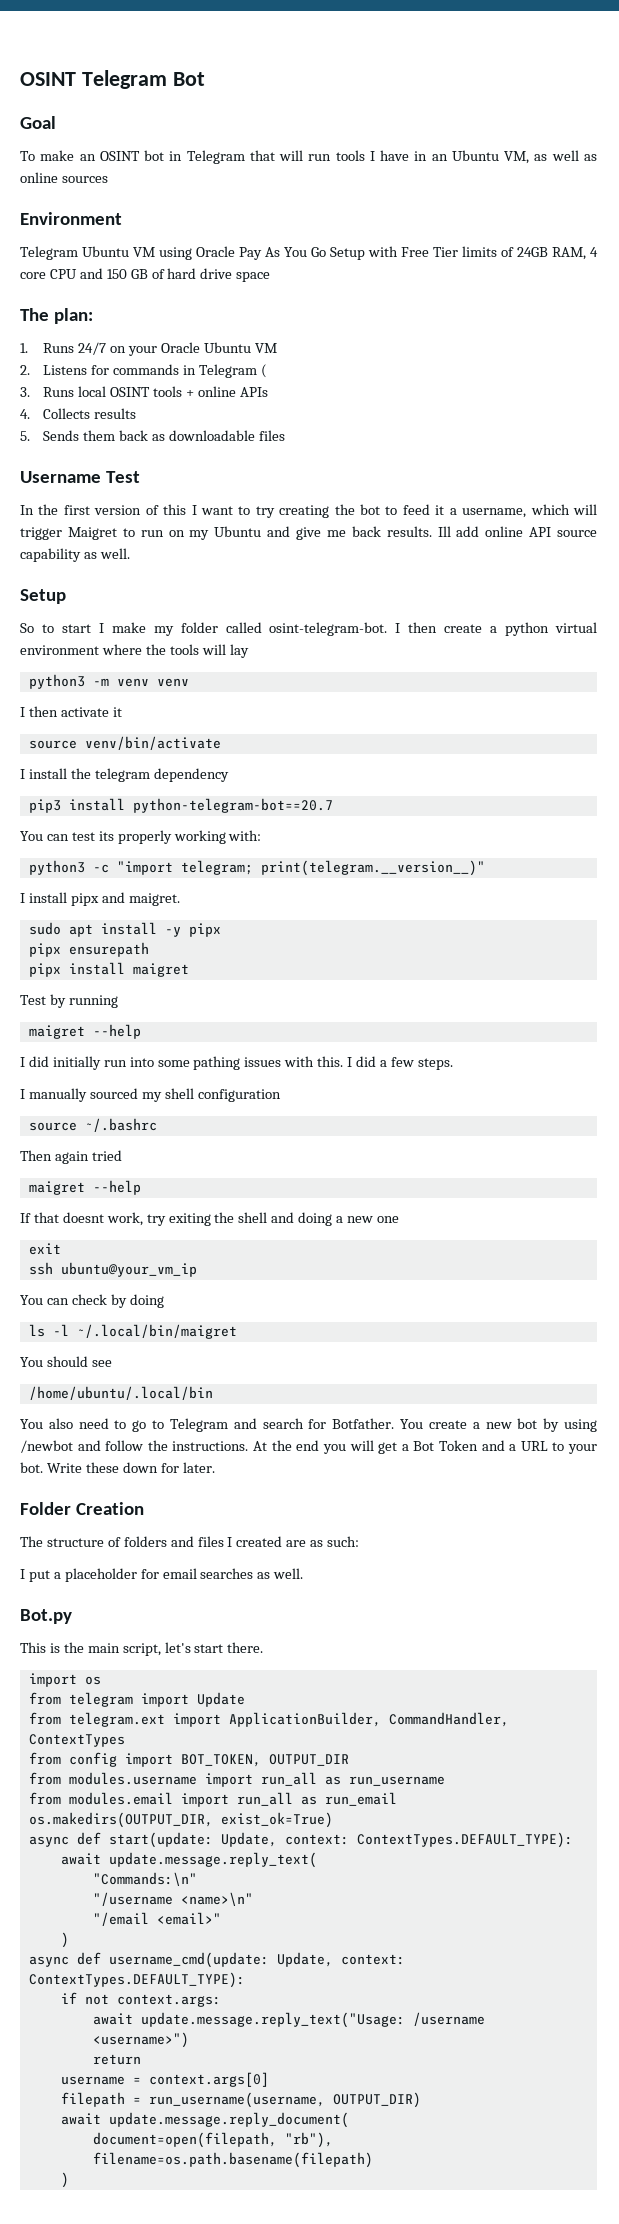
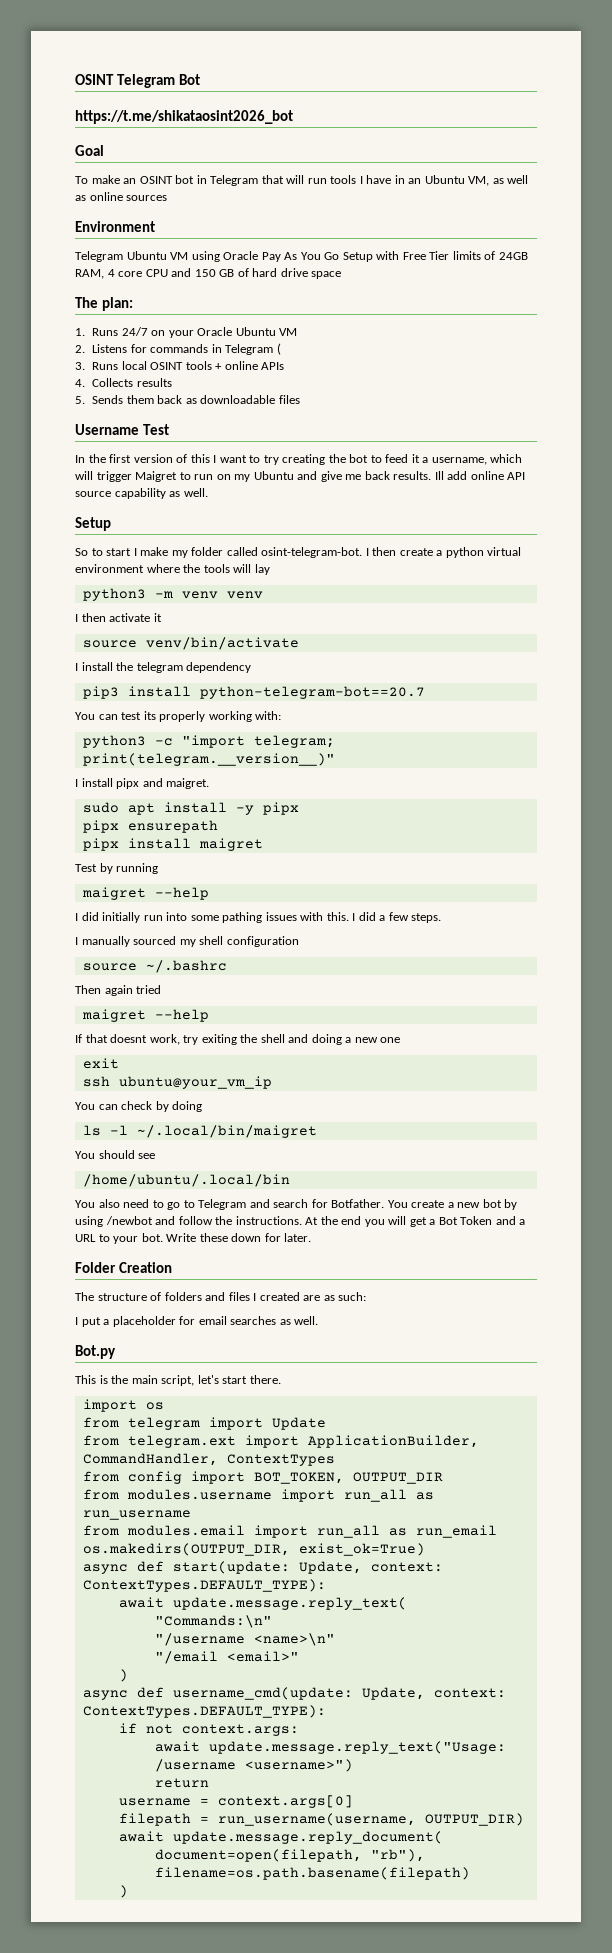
(205, 79) none -> [75,110,293,124] // https://t.me/shikataosint2026_bot

